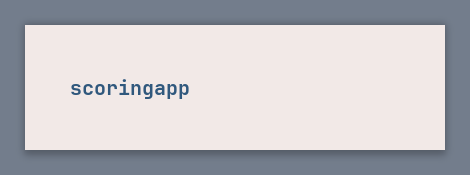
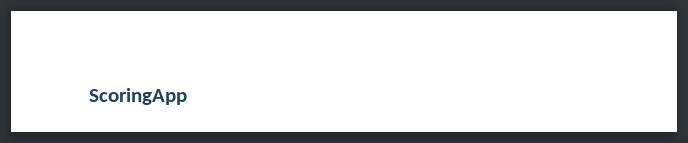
[70,79,190,99] scoringapp -> [89,88,187,105] ScoringApp

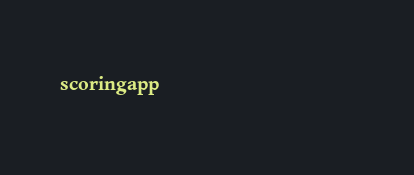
[89,88,187,105] ScoringApp -> [60,76,159,95] scoringapp

